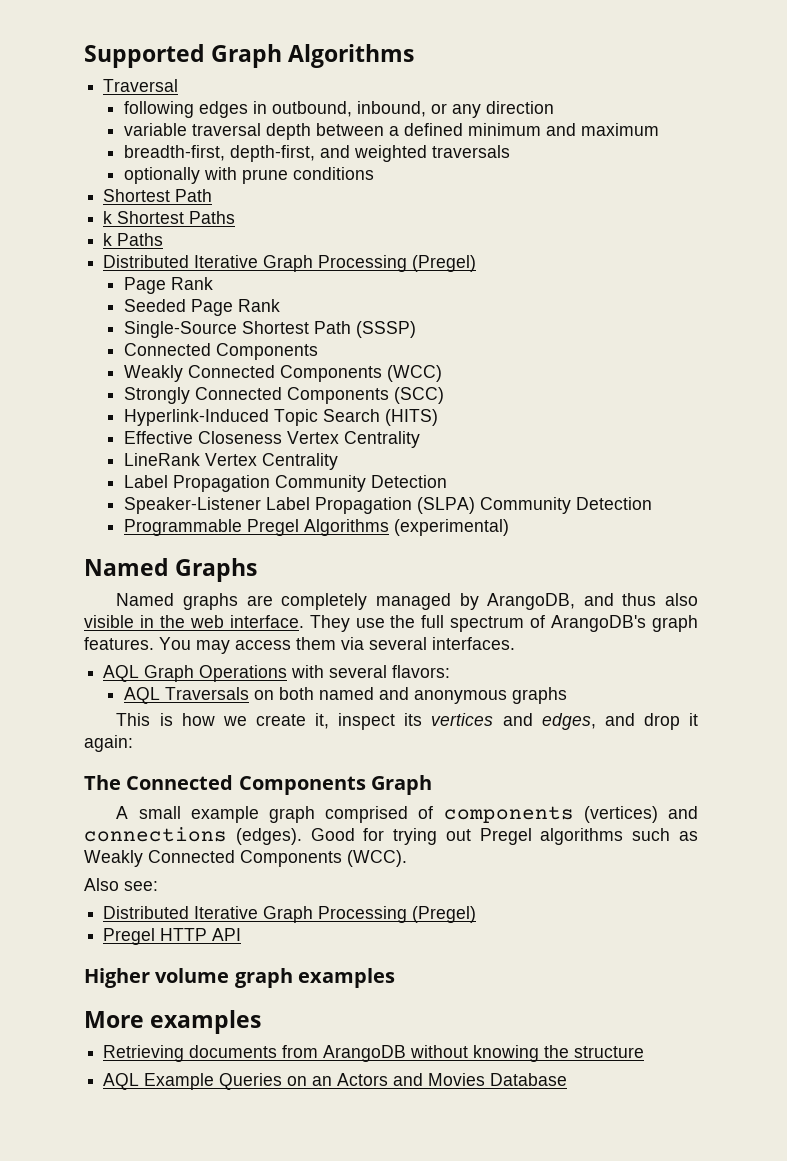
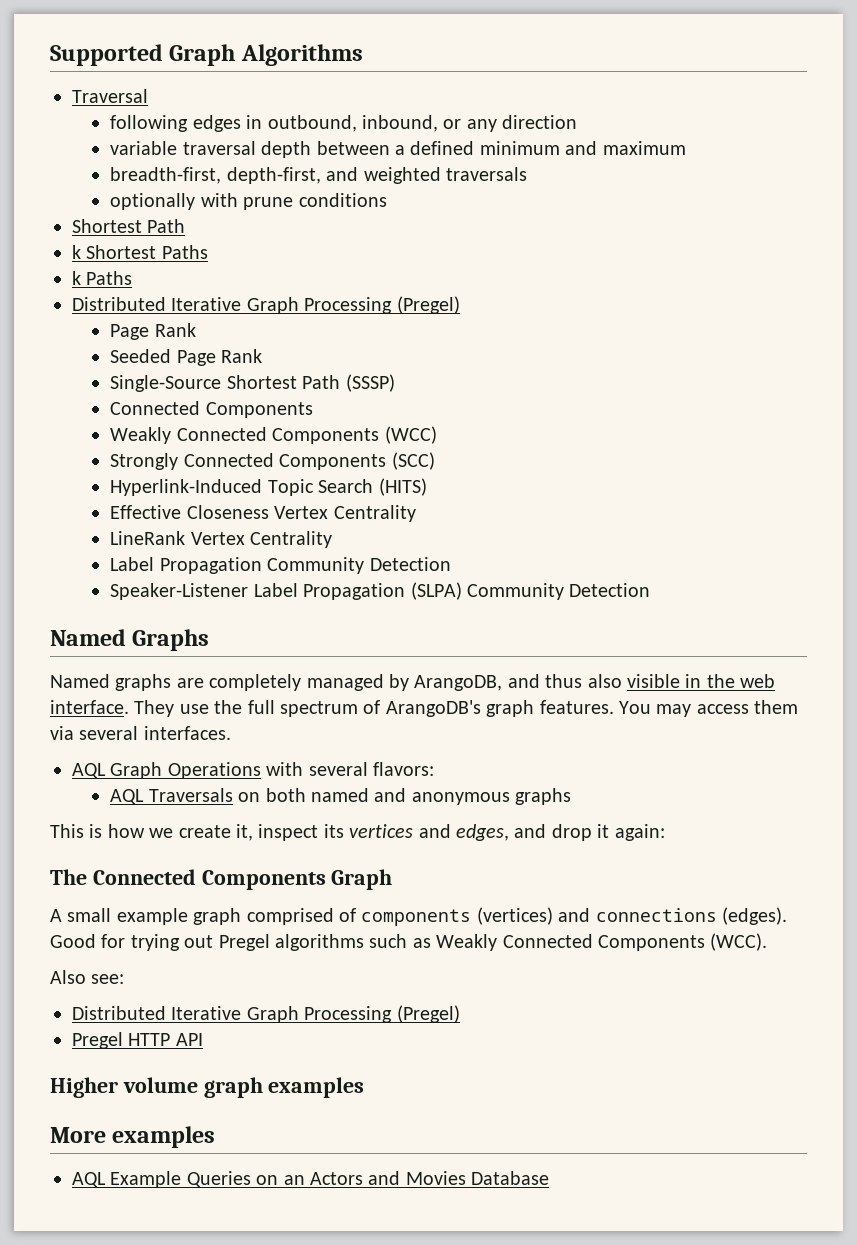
[123,519,509,536] // Programmable Pregel Algorithms (experimental) -> (651, 590) none
[103,1045,645,1062] // Retrieving documents from ArangoDB without knowing the structure -> (216, 1137) none

